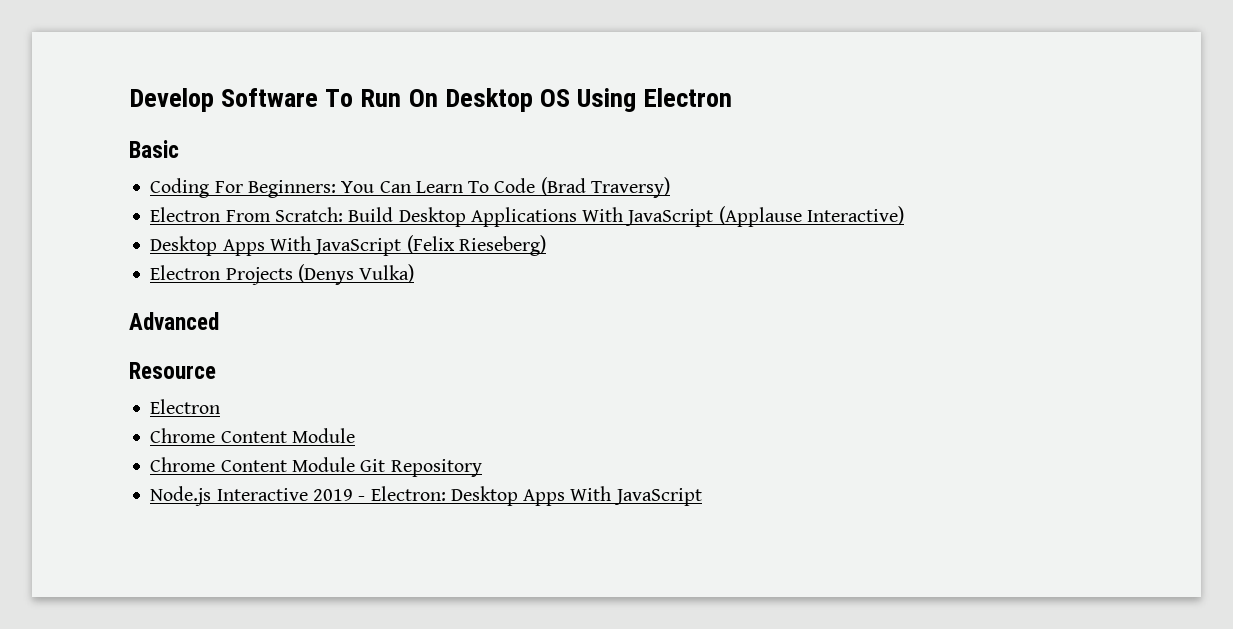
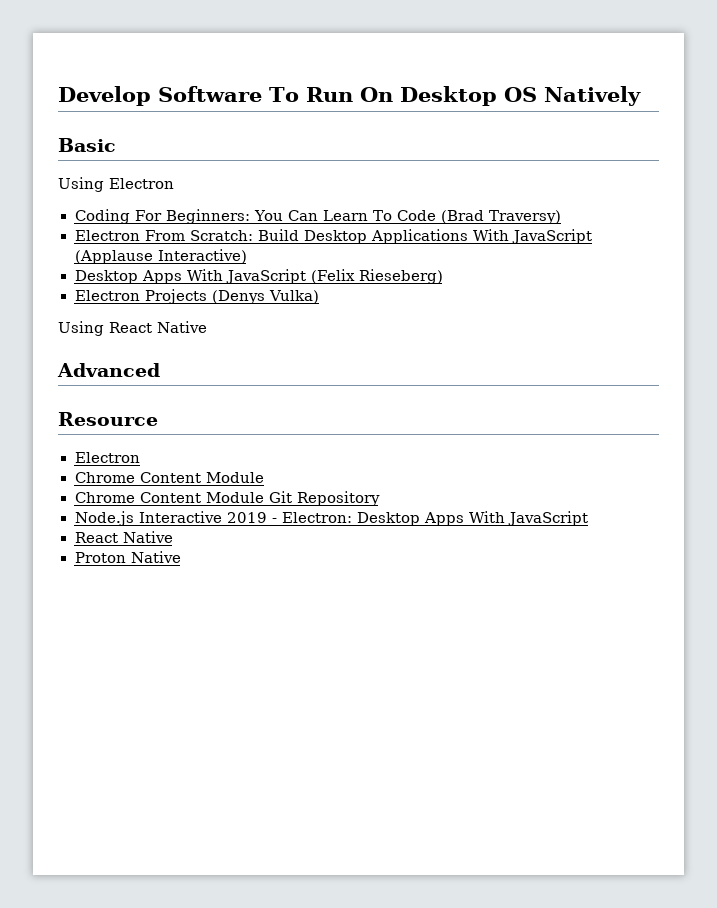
(570, 98) none -> [543,86,641,106] [58,138,116,152] Natively // Basic //
[129,140,179,158] // Basic -> (174, 183) none
(415, 273) none -> [58,321,207,336] // Using React Native
(702, 497) none -> [74,531,173,543] [74,551,181,563] // React Native // Proton Native

